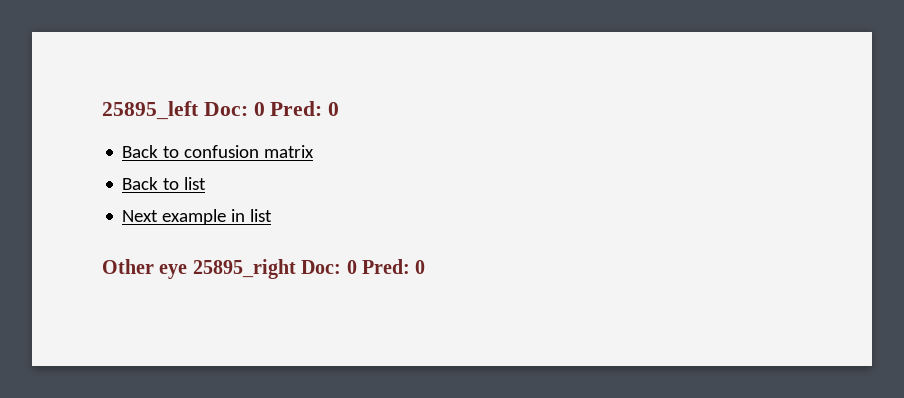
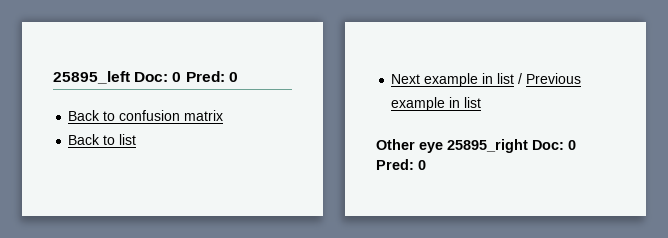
(273, 215) none -> [518,73,582,84] [391,97,482,111] / Previous example in list

